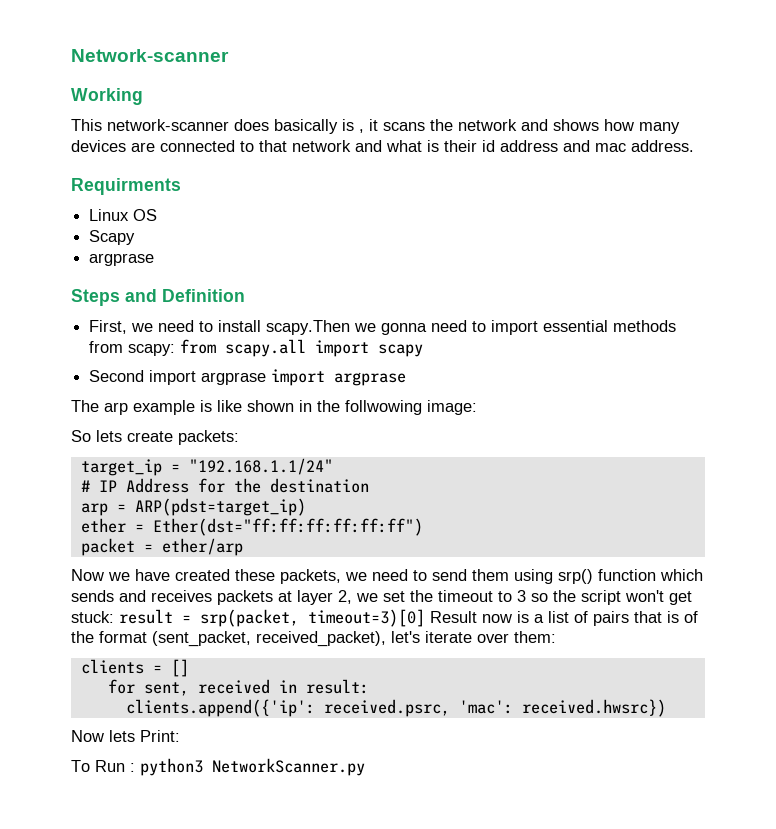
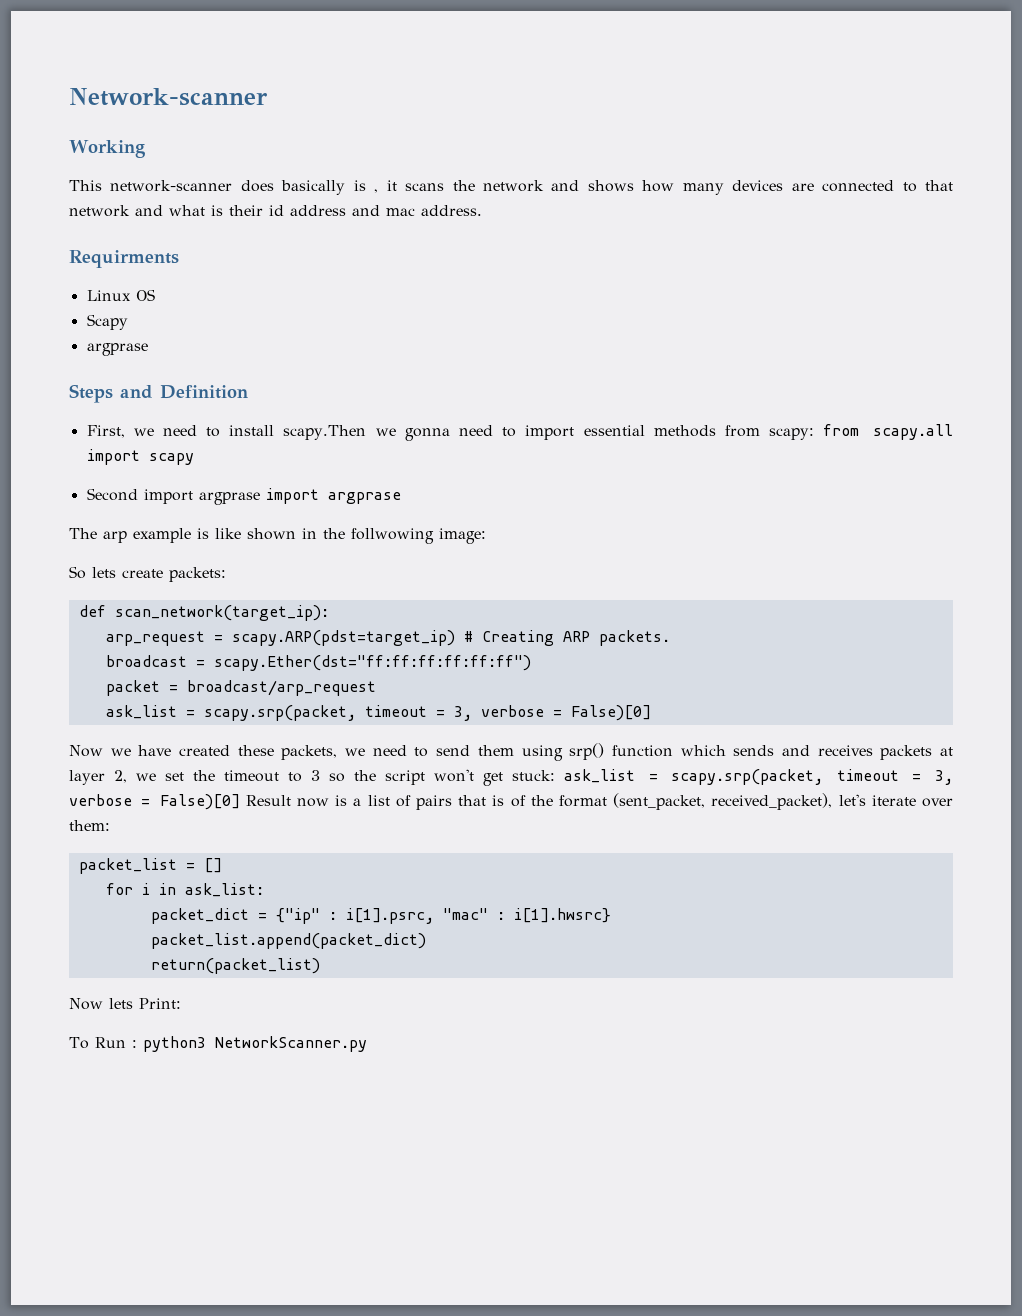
[80,458,333,476] [80,478,369,493] [80,498,306,516] [80,518,423,536] [80,538,243,556] target_ip = "192.168.1.1/24" // # IP Address for the destination // arp = ARP(pdst=target_ip) // ether = Ether(dst="ff:ff:ff:ff:ff:ff") // packet = ether/arp -> [78,605,329,621] [105,630,670,646] [105,655,531,671] [105,680,376,696] [105,705,651,721] def scan_network(target_ip): // arp_request = scapy.ARP(pdst=target_ip) # Creating ARP packets. // broadcast = scapy.Ether(dst="ff:ff:ff:ff:ff:ff") // packet = broadcast/arp_request // ask_list = scapy.srp(packet, timeout = 3, verbose = False)[0]
[119,609,425,627] result = srp(packet, timeout=3)[0] -> [564,769,953,785] [69,794,240,810] ask_list = scapy.srp(packet, timeout = 3, verbose = False)[0]
[80,659,144,674] clients -> [78,858,177,874] packet_list
[143,679,369,696] [125,699,666,717] sent, received in result: // clients.append({'ip': received.psrc, 'mac': received.hwsrc}) -> [141,883,264,897] [150,908,611,924] [150,933,426,949] [150,958,320,974] i in ask_list: // packet_dict = {"ip" : i[1].psrc, "mac" : i[1].hwsrc} // packet_list.append(packet_dict) // return(packet_list)

